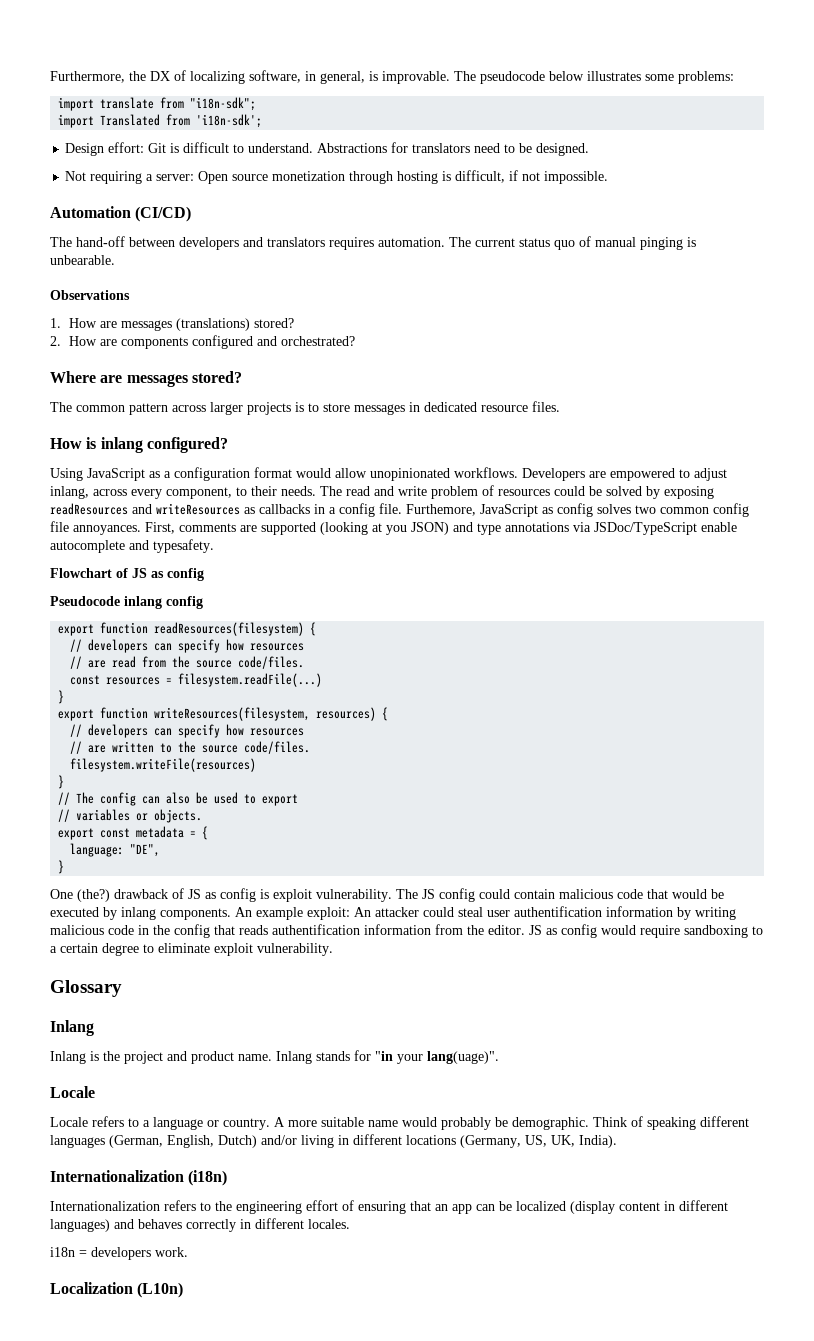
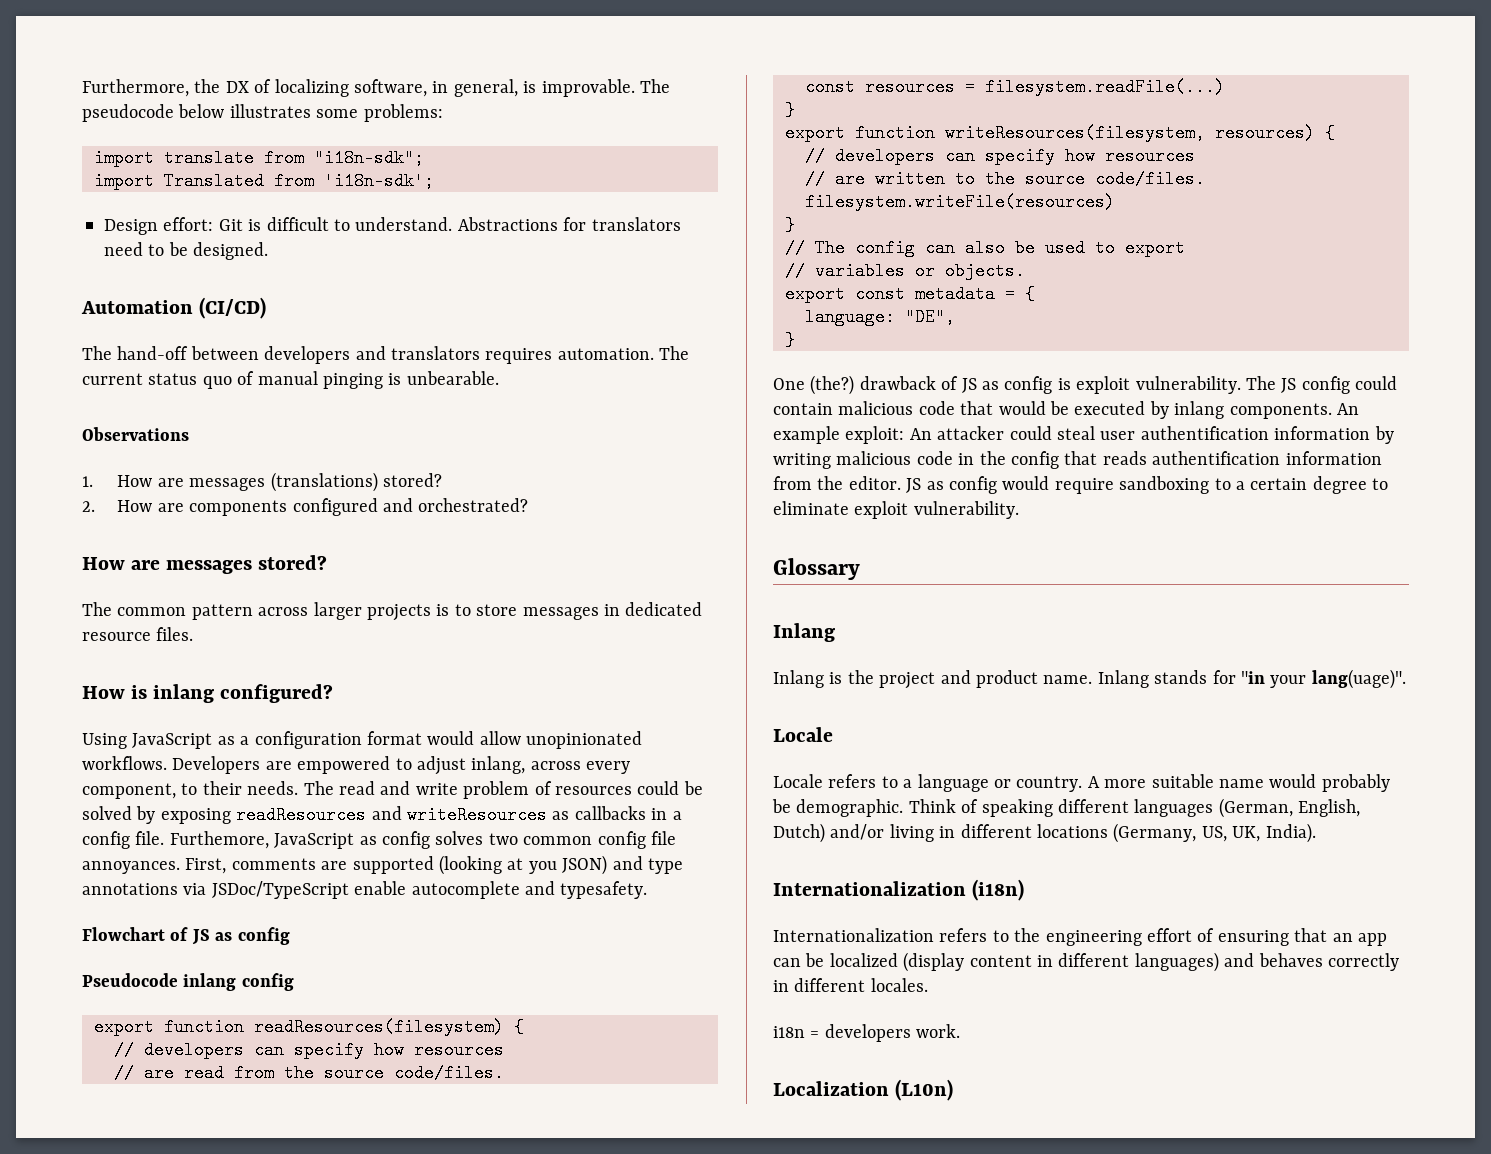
[65,170,609,184] // Not requiring a server: Open source monetization through hosting is difficult, if not impossible. -> (269, 251) none
[50,371,96,383] Where -> [82,557,125,570] How

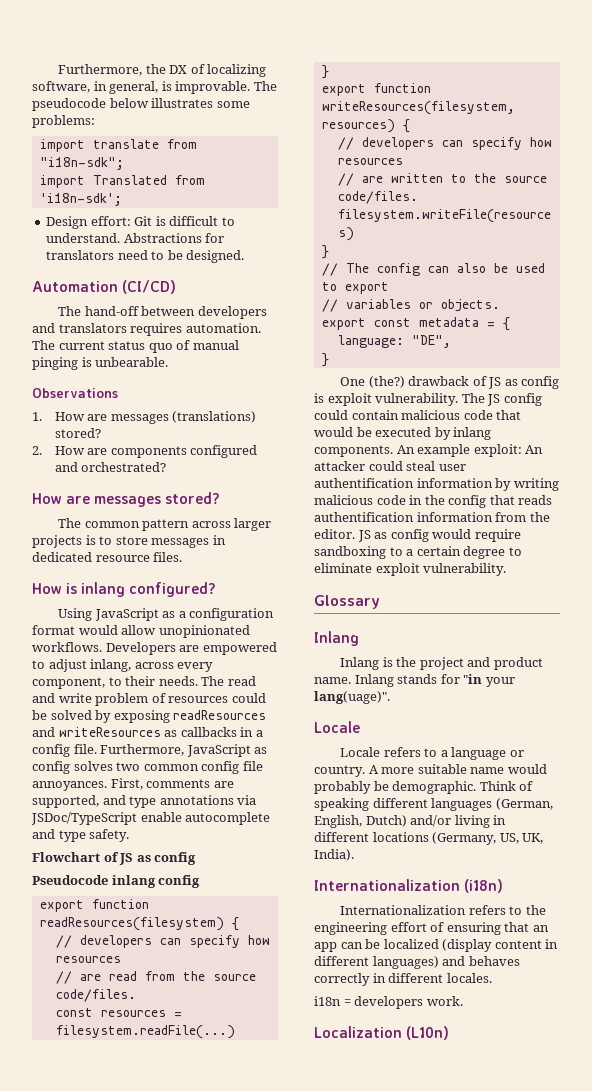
[169,831,269,849] Furthemore, -> [100,744,185,756] Furthermore,
[352,855,608,875] supported (looking at you JSON) -> [32,795,99,808] supported,
[560,881,648,899] typesafety. -> [58,829,130,842] type safety.

